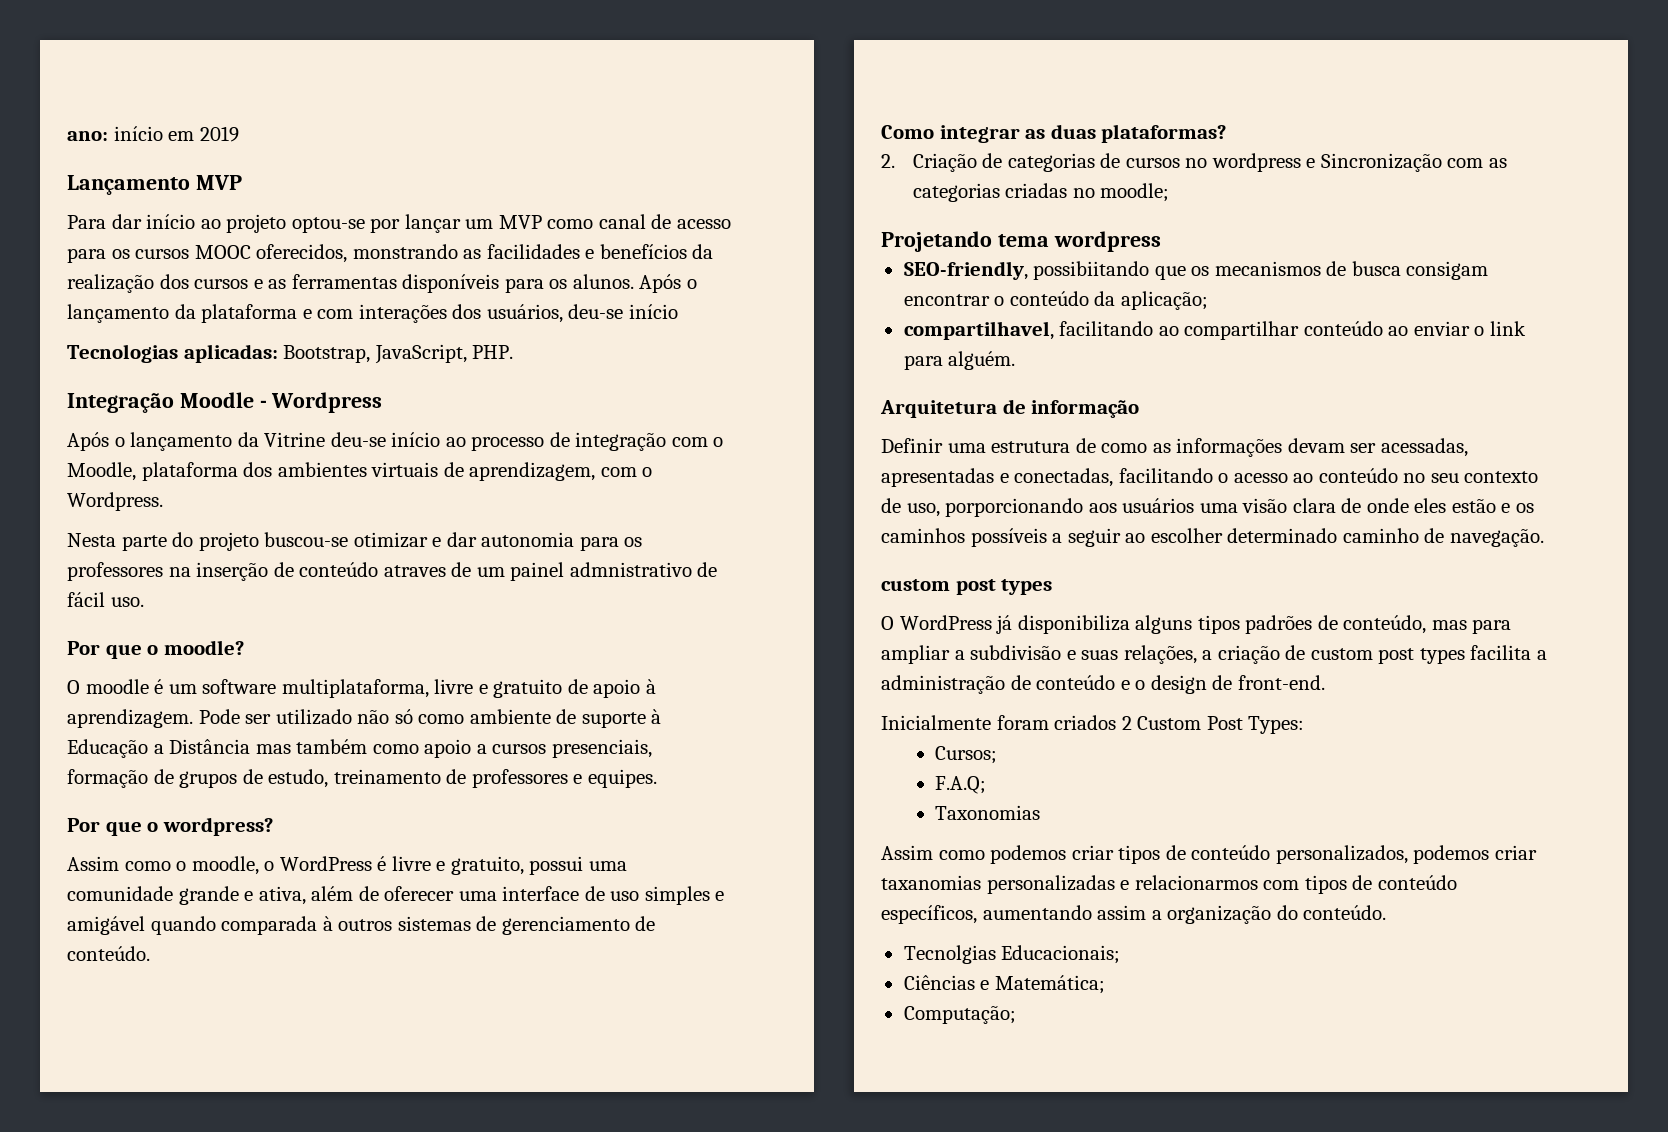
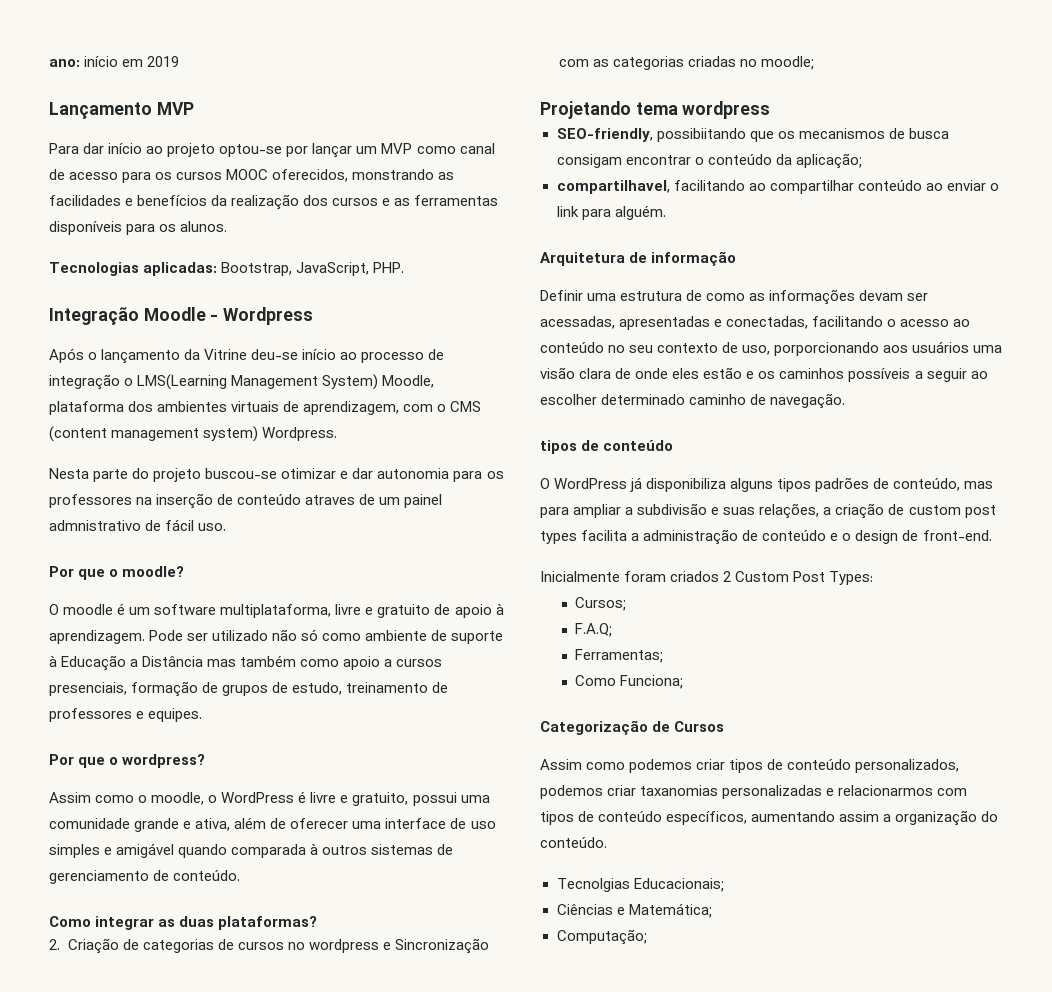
[639,274,697,293] [67,304,678,323] Após o lançamento da plataforma e com interações dos usuários, deu-se início -> (228, 226) none
[671,437,724,447] com o -> [124,374,379,390] o LMS(Learning Management System)
(653, 472) none -> [450,401,482,412] [49,426,259,442] CMS (content management system)
[881,579,1053,595] custom post types -> [540,440,674,454] tipos de conteúdo
[935,805,1041,820] Taxonomias -> [575,649,664,663] [575,675,684,689] [540,720,725,735] Ferramentas; // Como Funciona; // Categorização de Cursos

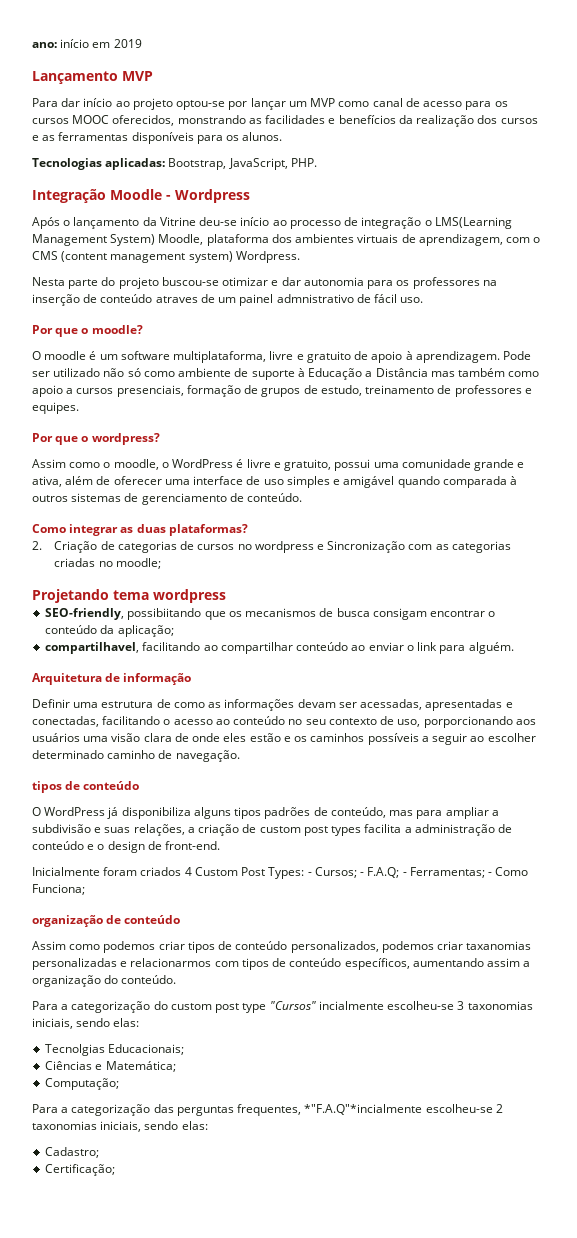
[723,571,732,582] 2 -> [184,867,192,876] 4
(874, 578) // -> [307,872,312,876] -
(627, 604) // -> [360,872,365,876] -
(613, 630) // -> [402,872,407,876] -
(664, 656) // -> [488,872,493,876] -
[540,720,725,735] Categorização de Cursos -> [32,915,181,927] organização de conteúdo
(607, 842) none -> [32,1001,533,1013] [32,1018,140,1029] // Para a categorização do custom post type "Cursos" incialmente escolheu-se 3 taxonomias iniciais, sendo elas:
(647, 937) none -> [32,1104,503,1116] [32,1121,208,1132] [45,1147,100,1158] [45,1164,116,1176] // Para a categorização das perguntas frequentes, *"F.A.Q"*incialmente escolheu-se 2 taxonomias iniciais, sendo elas: // Cadastro; // Certificação;

